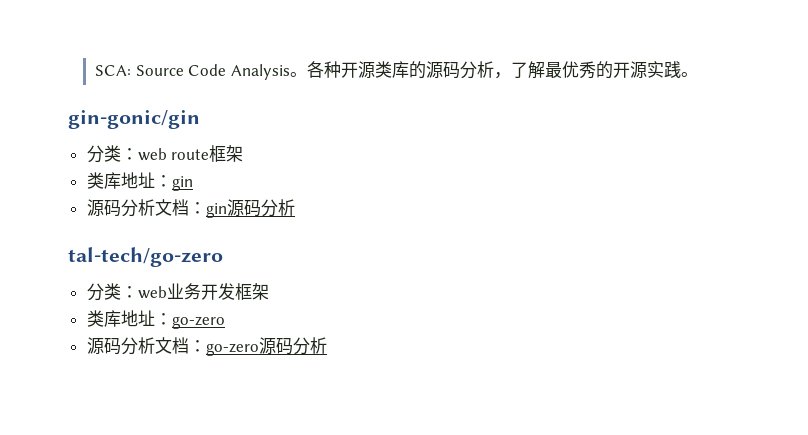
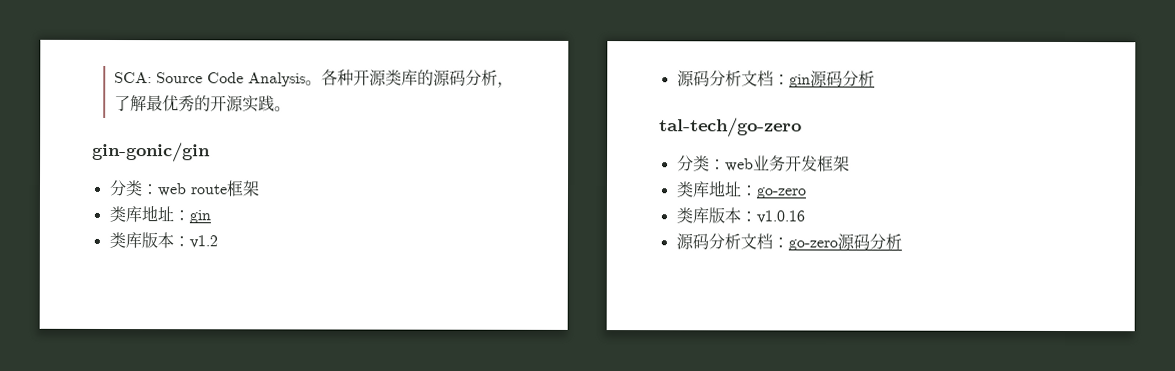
(193, 183) none -> [108,231,218,249] // 类库版本：v1.2
(225, 322) none -> [675,207,805,224] // 类库版本：v1.0.16

